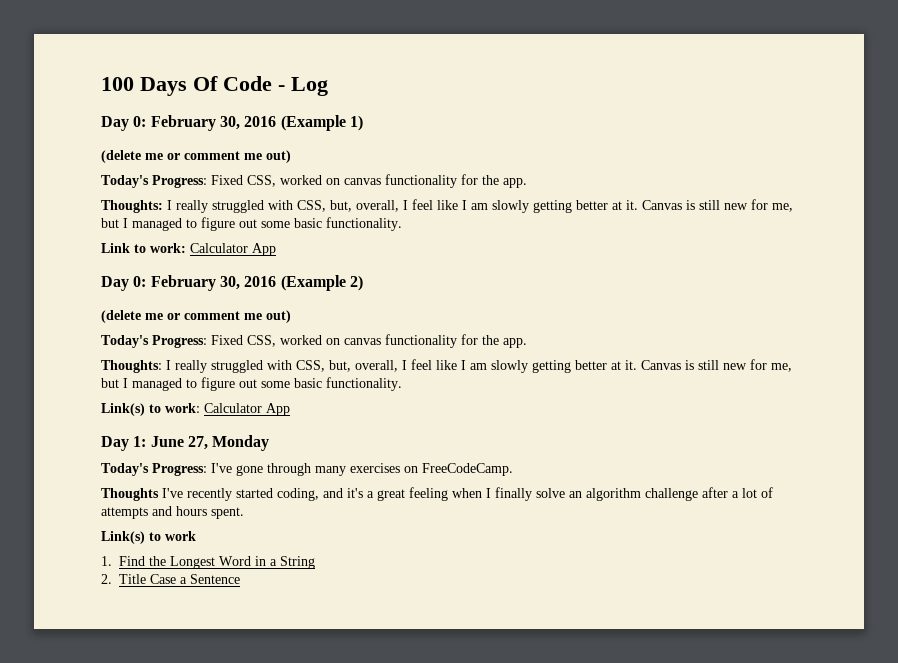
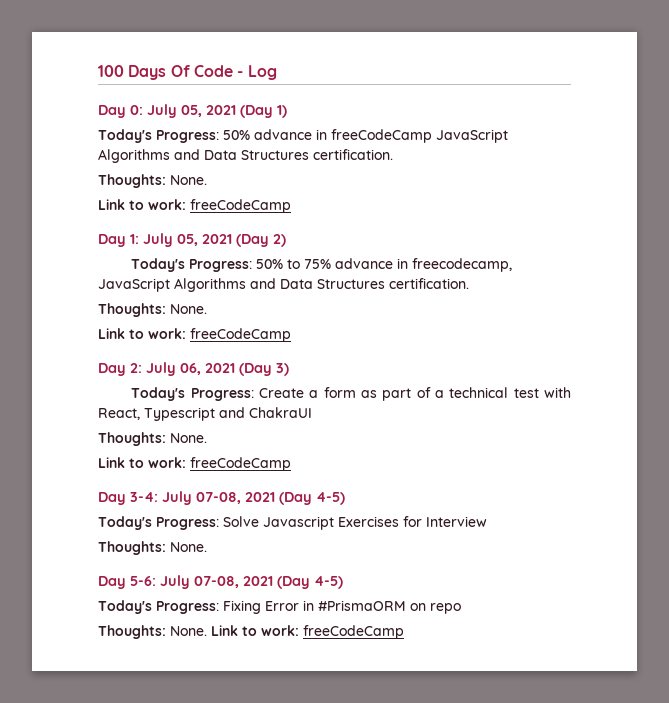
[150,115,363,131] [101,150,291,163] [101,174,527,188] [101,199,793,213] [101,217,402,231] [101,243,276,256] [101,275,363,291] [101,310,291,323] [101,334,527,348] [101,359,792,373] [101,377,402,391] [101,403,290,416] [101,435,270,451] [101,463,513,476] [101,487,773,501] [101,506,244,519] [101,531,196,544] [101,556,316,569] [101,574,241,584] February 30, 2016 (Example 1) // (delete me or comment me out) // Today's Progress: Fixed CSS, worked on canvas functionality for the app. // Thoughts: I really struggled with CSS, but, overall, I feel like I am slowly getting better at it. Canvas is still new for me, but I managed to figure out some basic functionality. // Link to work: Calculator App // Day 0: February 30, 2016 (Example 2) // (delete me or comment me out) // Today's Progress: Fixed CSS, worked on canvas functionality for the app. // Thoughts: I really struggled with CSS, but, overall, I feel like I am slowly getting better at it. Canvas is still new for me, but I managed to figure out some basic functionality. // Link(s) to work: Calculator App // Day 1: June 27, Monday // Today's Progress: I've gone through many exercises on FreeCodeCamp. // Thoughts I've recently started coding, and it's a great feeling when I finally solve an algorithm challenge after a lot of attempts and hours spent. // Link(s) to work // 1. Find the Longest Word in a String // 2. Title Case a Sentence -> [147,104,287,118] [98,129,508,143] [98,149,393,163] [98,174,207,188] [98,199,291,213] [98,233,286,247] [131,258,513,272] [98,278,469,292] [98,303,207,317] [98,328,291,342] [98,362,289,376] [131,387,571,401] [98,407,312,421] [98,432,207,446] [98,457,291,471] [98,491,345,505] [98,516,487,530] [98,541,207,555] [98,575,343,589] [98,600,461,614] [98,625,404,639] July 05, 2021 (Day 1) // Today's Progress: 50% advance in freeCodeCamp JavaScript Algorithms and Data Structures certification. // Thoughts: None. // Link to work: freeCodeCamp // Day 1: July 05, 2021 (Day 2) // Today's Progress: 50% to 75% advance in freecodecamp, JavaScript Algorithms and Data Structures certification. // Thoughts: None. // Link to work: freeCodeCamp // Day 2: July 06, 2021 (Day 3) // Today's Progress: Create a form as part of a technical test with React, Typescript and ChakraUI // Thoughts: None. // Link to work: freeCodeCamp // Day 3-4: July 07-08, 2021 (Day 4-5) // Today's Progress: Solve Javascript Exercises for Interview // Thoughts: None. // Day 5-6: July 07-08, 2021 (Day 4-5) // Today's Progress: Fixing Error in #PrismaORM on repo // Thoughts: None. Link to work: freeCodeCamp

